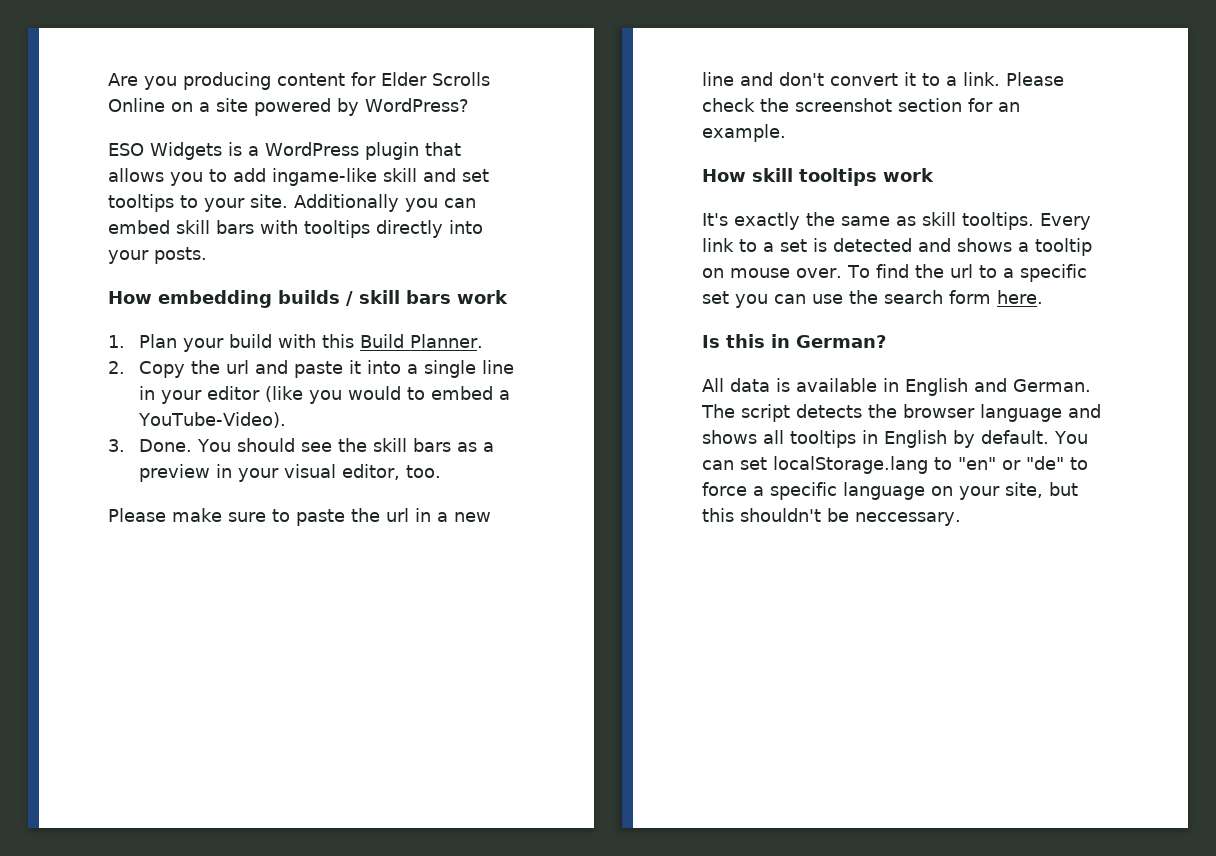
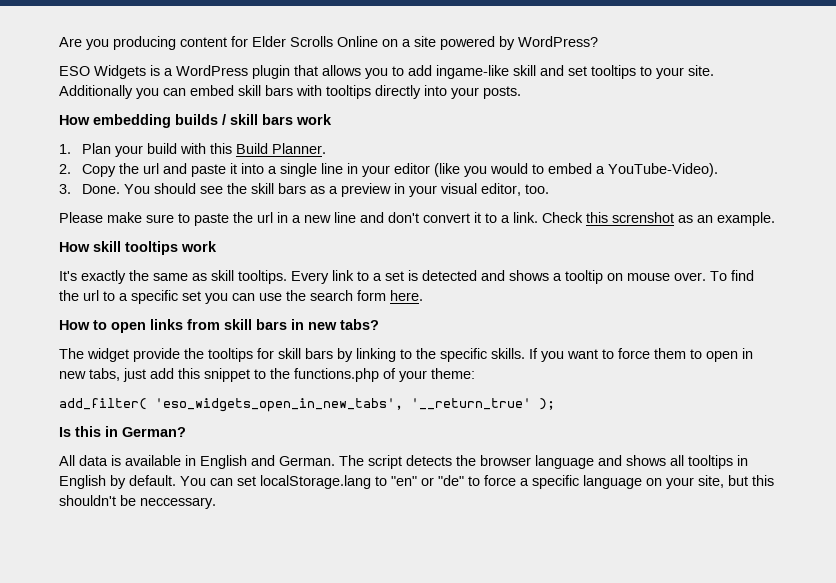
[1006,72,1064,86] [702,98,993,112] Please check the screenshot section for -> [542,212,693,223] Check this screnshot as
(1043, 297) none -> [59,319,379,333] [59,348,753,362] [59,368,475,382] [59,398,555,412] // How to open links from skill bars in new tabs? // The widget provide the tooltips for skill bars by linking to the specific skills. If you want to force them to open in new tabs, just add this snippet to the functions.php of your theme: // add_filter( 'eso_widgets_open_in_new_tabs', '__return_true' );

